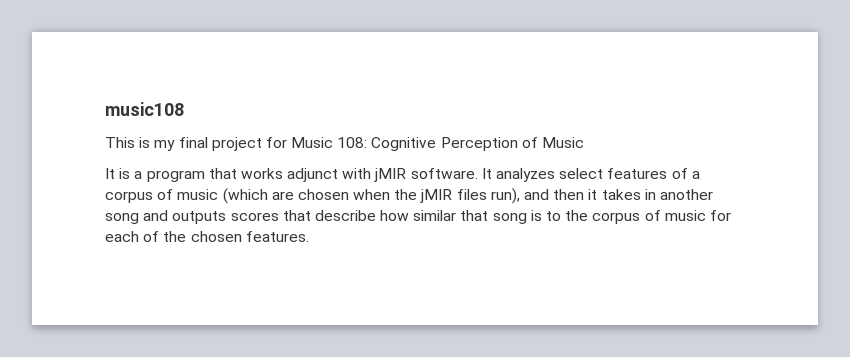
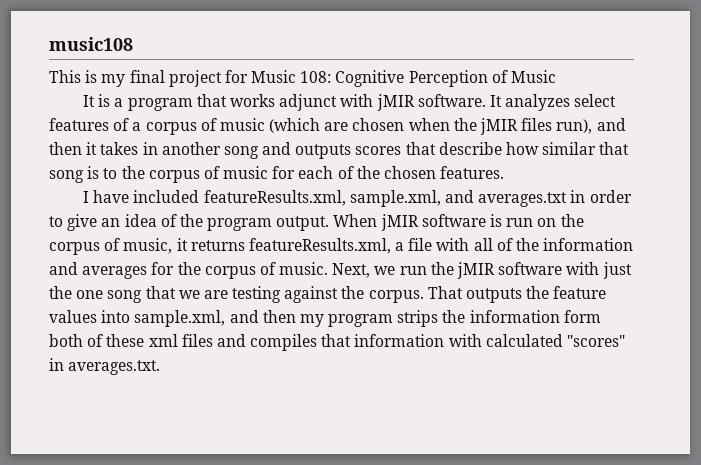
(309, 236) none -> [83,190,632,207] [49,214,584,231] [49,238,634,255] [49,262,632,279] [49,286,607,303] [49,310,601,327] [49,334,626,351] [49,358,161,375] // I have included featureResults.xml, sample.xml, and averages.txt in order to give an idea of the program output. When jMIR software is run on the corpus of music, it returns featureResults.xml, a file with all of the information and averages for the corpus of music. Next, we run the jMIR software with just the one song that we are testing against the corpus. That outputs the feature values into sample.xml, and then my program strips the information form both of these xml files and compiles that information with calculated "scores" in averages.txt.

